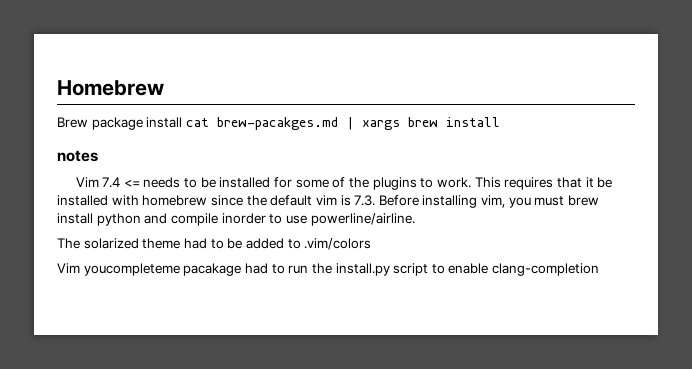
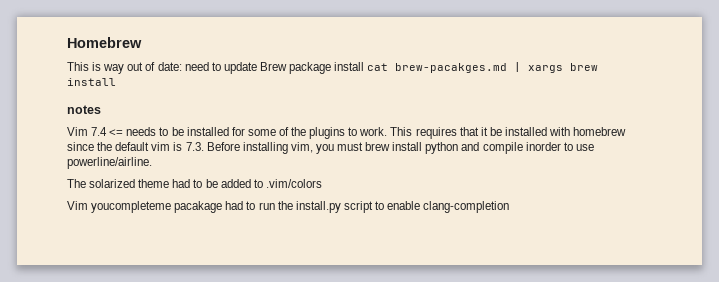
(164, 88) none -> [67,62,257,74] This is way out of date: need to update

